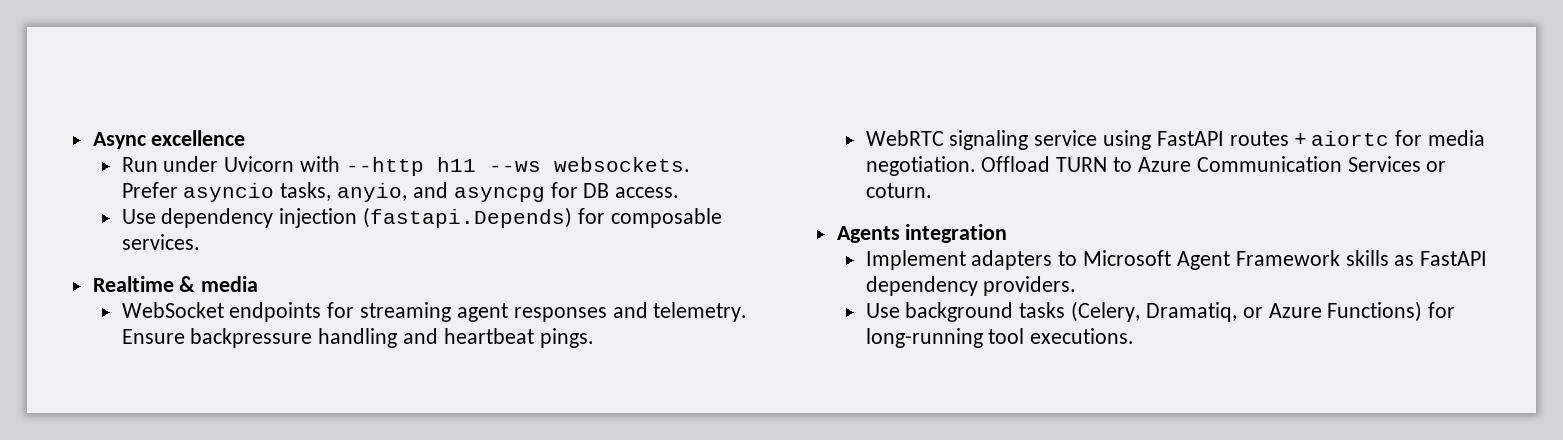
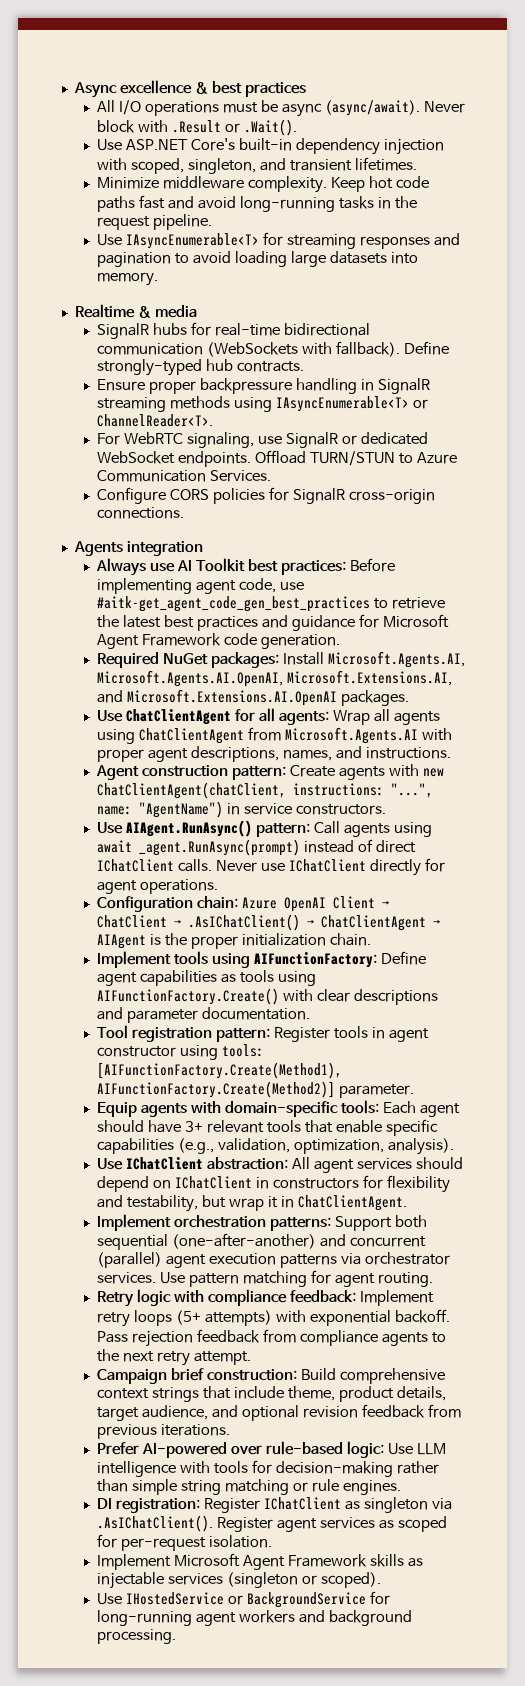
[121,156,690,176] [121,182,680,202] [121,207,722,228] [121,234,200,250] [92,276,259,292] [121,302,748,322] [121,328,594,348] [865,130,1485,150] [865,156,1447,176] [865,183,932,198] [836,224,1008,243] [865,250,1078,270] // Run under Uvicorn with --http h11 --ws websockets. Prefer asyncio tasks, anyio, and asyncpg for DB access. // Use dependency injection (fastapi.Depends) for composable services. // Realtime & media // WebSocket endpoints for streaming agent responses and telemetry. Ensure backpressure handling and heartbeat pings. // WebRTC signaling service using FastAPI routes + aiortc for media negotiation. Offload TURN to Azure Communication Services or coturn. // Agents integration // Implement adapters to -> [194,81,306,97] [97,100,465,117] [97,119,298,136] [97,138,444,155] [97,157,417,174] [97,176,429,193] [97,195,417,212] [97,214,213,230] [97,232,460,249] [97,251,418,267] [97,272,159,286] [74,304,197,318] [97,322,371,339] [97,341,450,357] [97,359,305,376] [97,378,430,394] [97,396,429,412] [97,414,214,427] [97,432,428,448] [97,450,457,467] [97,470,272,482] [97,487,435,504] [97,507,185,519] [73,541,203,556] [96,558,395,576] [97,578,305,594] [97,596,446,612] [97,614,449,631] [97,633,341,649] [97,651,466,668] [97,670,453,687] [97,689,410,706] [97,708,440,725] [97,727,453,744] [97,746,451,762] [96,764,444,780] [97,782,434,799] [97,801,387,818] [97,820,432,837] [97,839,417,856] [97,858,445,876] [97,879,219,894] [97,896,391,912] [97,914,442,931] [97,933,371,949] [97,951,427,968] [97,970,317,986] [97,988,439,1005] [97,1007,311,1023] [97,1025,429,1042] [97,1044,265,1060] [97,1062,343,1079] [97,1081,415,1098] [97,1100,460,1117] [97,1119,438,1136] [97,1138,455,1155] [97,1157,463,1173] [97,1175,450,1193] [97,1195,407,1212] [97,1214,428,1231] [97,1233,427,1250] [97,1252,450,1268] [97,1270,433,1287] [97,1289,434,1307] [97,1309,450,1327] [97,1329,446,1347] [97,1349,252,1366] [97,1368,446,1384] [97,1386,446,1402] [97,1404,461,1421] [97,1424,231,1439] [97,1441,446,1458] [97,1460,439,1477] [97,1479,401,1495] [97,1497,452,1513] [97,1515,447,1532] [97,1534,273,1551] [97,1554,172,1570] & best practices // All I/O operations must be async (async/await). Never block with .Result or .Wait(). // Use ASP.NET Core's built-in dependency injection with scoped, singleton, and transient lifetimes. // Minimize middleware complexity. Keep hot code paths fast and avoid long-running tasks in the request pipeline. // Use IAsyncEnumerable<T> for streaming responses and pagination to avoid loading large datasets into memory. // Realtime & media // SignalR hubs for real-time bidirectional communication (WebSockets with fallback). Define strongly-typed hub contracts. // Ensure proper backpressure handling in SignalR streaming methods using IAsyncEnumerable<T> or ChannelReader<T>. // For WebRTC signaling, use SignalR or dedicated WebSocket endpoints. Offload TURN/STUN to Azure Communication Services. // Configure CORS policies for SignalR cross-origin connections. // Agents integration // Always use AI Toolkit best practices: Before implementing agent code, use #aitk-get_agent_code_gen_best_practices to retrieve the latest best practices and guidance for Microsoft Agent Framework code generation. // Required NuGet packages: Install Microsoft.Agents.AI, Microsoft.Agents.AI.OpenAI, Microsoft.Extensions.AI, and Microsoft.Extensions.AI.OpenAI packages. // Use ChatClientAgent for all agents: Wrap all agents using ChatClientAgent from Microsoft.Agents.AI with proper agent descriptions, names, and instructions. // Agent construction pattern: Create agents with new ChatClientAgent(chatClient, instructions: "...", name: "AgentName") in service constructors. // Use AIAgent.RunAsync() pattern: Call agents using await _agent.RunAsync(prompt) instead of direct IChatClient calls. Never use IChatClient directly for agent operations. // Configuration chain: Azure OpenAI Client → ChatClient → .AsIChatClient() → ChatClientAgent → AIAgent is the proper initialization chain. // Implement tools using AIFunctionFactory: Define agent capabilities as tools using AIFunctionFactory.Create() with clear descriptions and parameter documentation. // Tool registration pattern: Register tools in agent constructor using tools: [AIFunctionFactory.Create(Method1), AIFunctionFactory.Create(Method2)] parameter. // Equip agents with domain-specific tools: Each agent should have 3+ relevant tools that enable specific capabilities (e.g., validation, optimization, analysis). // Use IChatClient abstraction: All agent services should depend on IChatClient in constructors for flexibility and testability, but wrap it in ChatClientAgent. // Implement orchestration patterns: Support both sequential (one-after-another) and concurrent (parallel) agent execution patterns via orchestrator services. Use pattern matching for agent routing. // Retry logic with compliance feedback: Implement retry loops (5+ attempts) with exponential backoff. Pass rejection feedback from compliance agents to the next retry attempt. // Campaign brief construction: Build comprehensive context strings that include theme, product details, target audience, and optional revision feedback from previous iterations. // Prefer AI-powered over rule-based logic: Use LLM intelligence with tools for decision-making rather than simple string matching or rule engines. // DI registration: Register IChatClient as singleton via .AsIChatClient(). Register agent services as scoped for per-request isolation. // Implement
[1420,251,1488,266] [865,276,1077,296] [865,301,1456,322] [865,328,1135,348] FastAPI dependency providers. // Use background tasks (Celery, Dramatiq, or Azure Functions) for long-running tool executions. -> [97,1572,382,1589] [97,1591,391,1608] [97,1610,413,1626] [97,1629,177,1644] injectable services (singleton or scoped). // Use IHostedService or BackgroundService for long-running agent workers and background processing.

